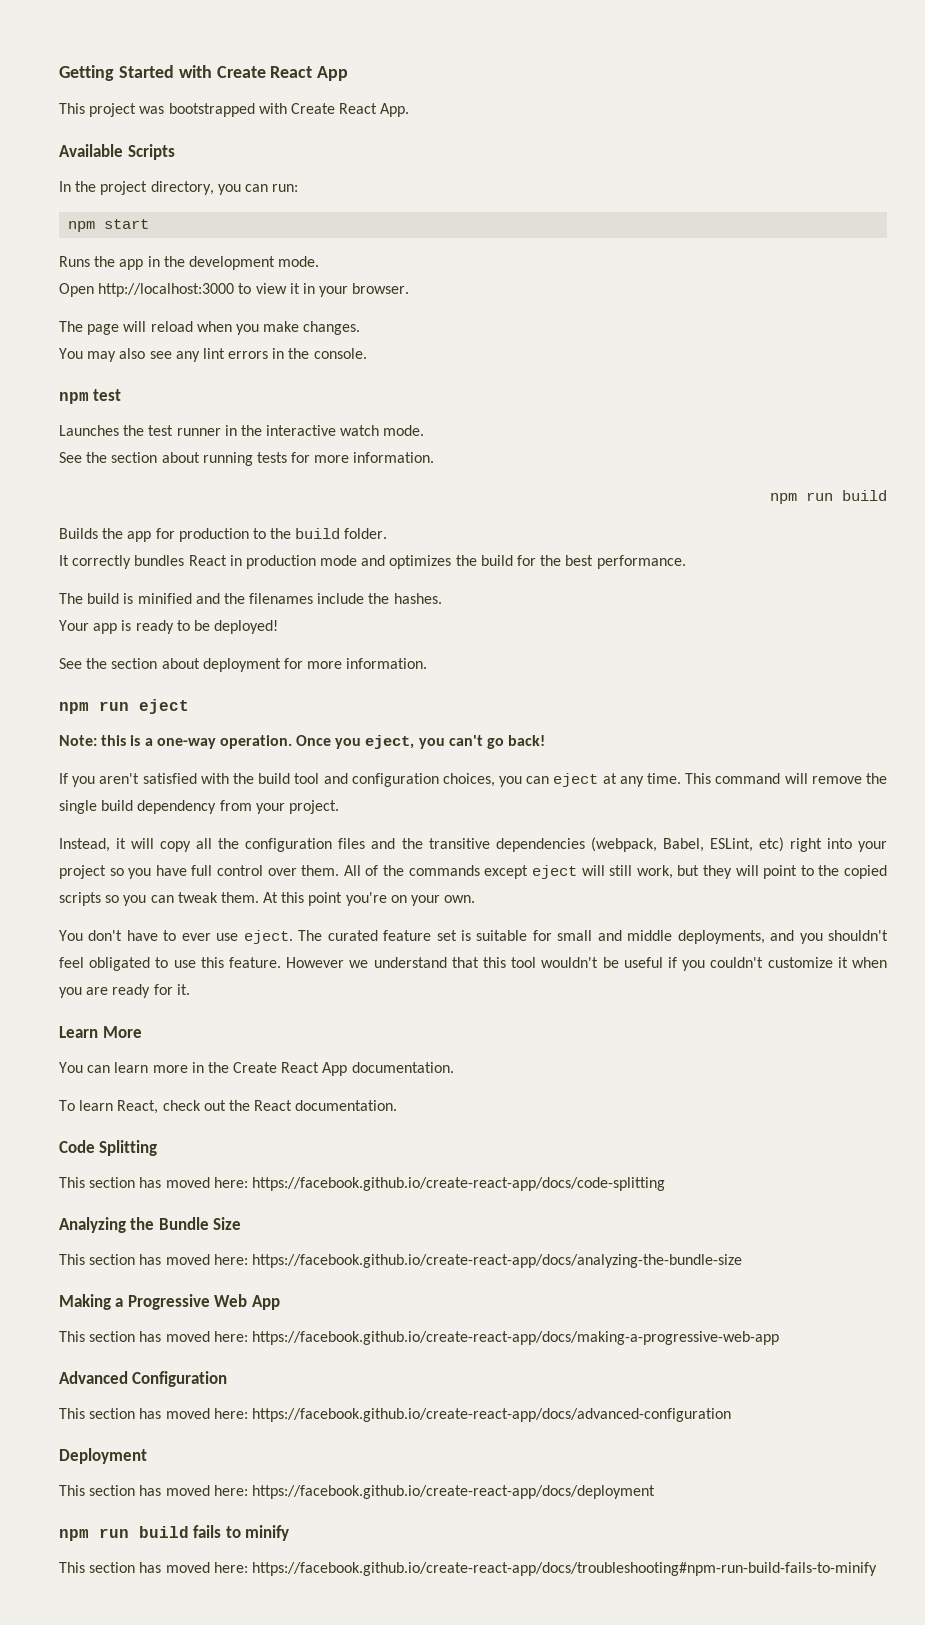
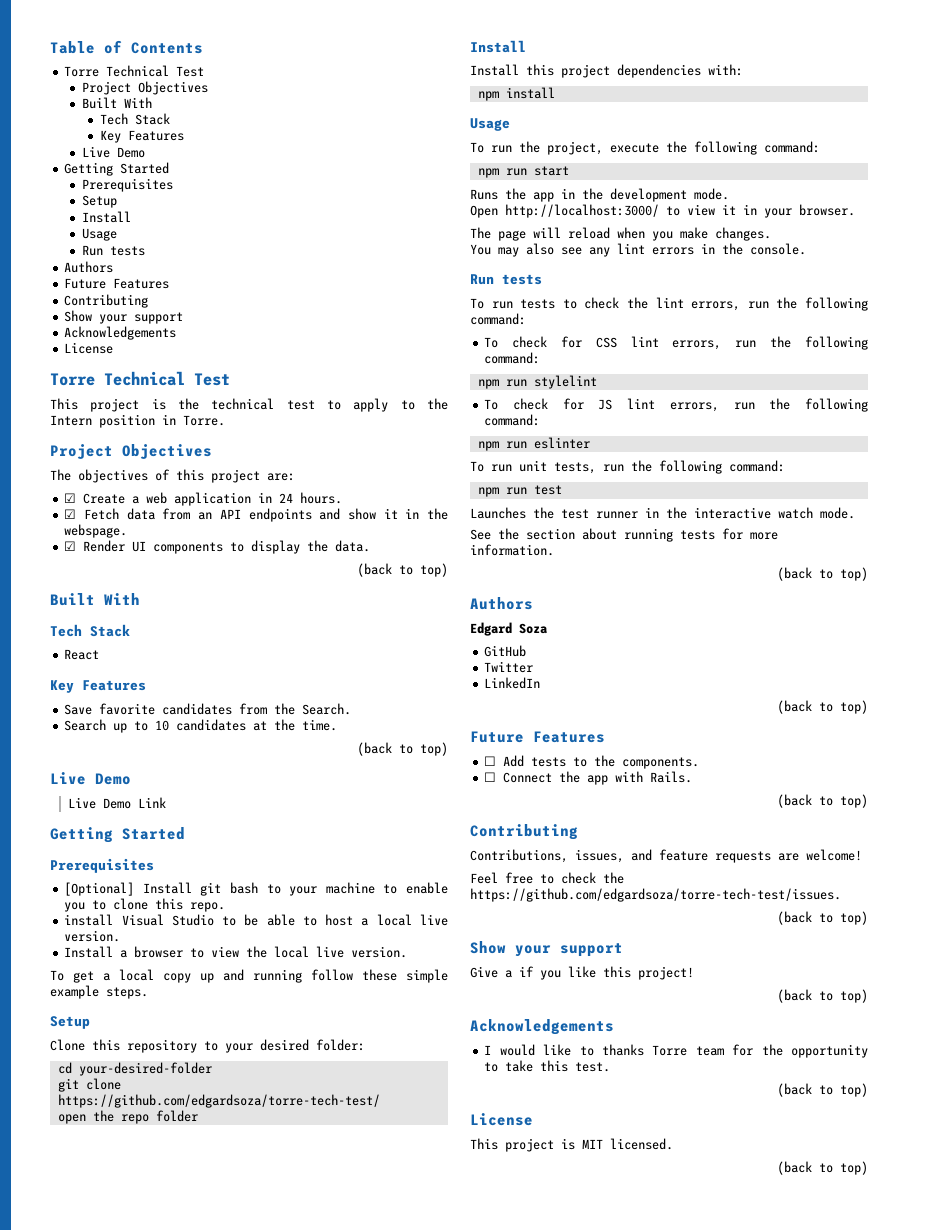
[59,65,349,81] [59,103,410,117] [59,144,175,160] [59,181,299,195] [68,221,96,232] Getting Started with Create React App // This project was bootstrapped with Create React App. // Available Scripts // In the project directory, you can run: // npm -> [50,40,203,54] [64,65,205,77] [81,81,208,95] [81,97,152,109] [99,113,170,125] [99,130,184,143] [81,146,145,158] [64,162,170,176] [81,178,173,192] [81,195,117,208] [81,211,131,223] [81,228,117,241] [81,245,145,256] [64,261,114,273] [64,278,170,289] [64,294,149,308] [64,310,184,324] [64,326,177,340] [64,342,114,354] [50,371,230,386] [50,398,448,412] [50,414,225,428] [50,444,212,459] [50,469,295,483] [64,492,343,506] [64,508,448,522] [64,524,128,538] [64,540,371,554] [357,563,448,577] [50,593,140,606] [50,624,130,637] [64,649,100,660] [50,680,146,693] [64,703,352,715] [64,719,338,733] [357,742,448,756] [50,772,131,785] [67,797,166,809] [50,827,185,843] [50,858,154,873] [64,882,448,896] [64,898,226,912] [64,914,448,926] [64,930,121,942] [64,946,408,958] [50,969,448,983] [50,985,148,999] [50,1016,90,1029] [50,1039,365,1053] [57,1062,212,1076] [57,1078,121,1092] [57,1094,380,1108] [57,1110,198,1124] [470,40,526,53] [470,64,743,78] [477,87,555,101] [470,118,510,131] [470,141,820,155] [477,168,527,178] Table of Contents // Torre Technical Test // Project Objectives // Built With // Tech Stack // Key Features // Live Demo // Getting Started // Prerequisites // Setup // Install // Usage // Run tests // Authors // Future Features // Contributing // Show your support // Acknowledgements // License // Torre Technical Test // This project is the technical test to apply to the Intern position in Torre. // Project Objectives // The objectives of this project are: // ☑ Create a web application in 24 hours. // ☑ Fetch data from an API endpoints and show it in the webspage. // ☑ Render UI components to display the data. // (back to top) // Built With // Tech Stack // React // Key Features // Save favorite candidates from the Search. // Search up to 10 candidates at the time. // (back to top) // Live Demo // Live Demo Link // Getting Started // Prerequisites // [Optional] Install git bash to your machine to enable you to clone this repo. // install Visual Studio to be able to host a local live version. // Install a browser to view the local live version. // To get a local copy up and running follow these simple example steps. // Setup // Clone this repository to your desired folder: // cd your-desired-folder // git clone https://github.com/edgardsoza/torre-tech-test/ // open the repo folder // Install // Install this project dependencies with: // npm install // Usage // To run the project, execute the following command: // npm run
[98,283,235,297] http://localhost:3000 -> [505,204,659,218] http://localhost:3000/
[59,392,89,404] npm -> [470,274,542,285] [470,297,868,311] [470,313,526,325] [484,336,868,350] [484,352,541,364] [477,375,597,389] [484,398,868,412] [484,414,541,426] [477,437,590,451] [470,460,785,474] [477,487,527,497] Run tests // To run tests to check the lint errors, run the following command: // To check for CSS lint errors, run the following command: // npm run stylelint // To check for JS lint errors, run the following command: // npm run eslinter // To run unit tests, run the following command: // npm run
[770,490,887,504] [59,528,388,542] [59,555,686,569] [59,593,442,604] [59,620,279,634] [59,658,428,672] [59,699,189,714] [59,735,546,749] [59,773,887,787] [59,800,339,814] [59,837,887,852] [59,865,887,879] [59,892,476,906] [59,930,889,944] [59,957,888,971] [59,984,190,998] [59,1026,142,1038] [59,1062,454,1076] [59,1100,398,1114] [59,1140,158,1156] [59,1177,665,1191] [59,1217,242,1233] [59,1254,742,1268] [59,1294,280,1310] [59,1331,779,1345] [59,1371,228,1387] [59,1408,731,1422] [59,1448,147,1464] [59,1485,655,1499] [59,1525,290,1541] [59,1562,877,1576] npm run build // Builds the app for production to the build folder. // It correctly bundles React in production mode and optimizes the build for the best performance. // The build is minified and the filenames include the hashes. // Your app is ready to be deployed! // See the section about deployment for more information. // npm run eject // Note: this is a one-way operation. Once you eject, you can't go back! // If you aren't satisfied with the build tool and configuration choices, you can eject at any time. This command will remove the single build dependency from your project. // Instead, it will copy all the configuration files and the transitive dependencies (webpack, Babel, ESLint, etc) right into your project so you have full control over them. All of the commands except eject will still work, but they will point to the copied scripts so you can tweak them. At this point you're on your own. // You don't have to ever use eject. The curated feature set is suitable for small and middle deployments, and you shouldn't feel obligated to use this feature. However we understand that this tool wouldn't be useful if you couldn't customize it when you are ready for it. // Learn More // You can learn more in the Create React App documentation. // To learn React, check out the React documentation. // Code Splitting // This section has moved here: https://facebook.github.io/create-react-app/docs/code-splitting // Analyzing the Bundle Size // This section has moved here: https://facebook.github.io/create-react-app/docs/analyzing-the-bundle-size // Making a Progressive Web App // This section has moved here: https://facebook.github.io/create-react-app/docs/making-a-progressive-web-app // Advanced Configuration // This section has moved here: https://facebook.github.io/create-react-app/docs/advanced-configuration // Deployment // This section has moved here: https://facebook.github.io/create-react-app/docs/deployment // npm run build fails to minify // This section has moved here: https://facebook.github.io/create-react-app/docs/troubleshooting#npm-run-build-fails-to-minify -> [777,567,868,581] [470,597,533,610] [470,622,548,636] [484,645,527,657] [484,661,534,673] [484,677,541,689] [777,700,868,714] [470,731,605,743] [484,755,700,769] [484,771,693,785] [777,794,868,808] [470,824,578,840] [470,849,862,863] [470,872,624,884] [470,888,841,902] [777,911,868,925] [470,941,623,957] [470,966,694,980] [777,989,868,1003] [470,1019,614,1035] [484,1044,868,1058] [484,1060,611,1072] [777,1083,868,1097] [470,1113,533,1126] [470,1138,673,1152] [777,1161,868,1175] (back to top) // Authors // Edgard Soza // GitHub // Twitter // LinkedIn // (back to top) // Future Features // ☐ Add tests to the components. // ☐ Connect the app with Rails. // (back to top) // Contributing // Contributions, issues, and feature requests are welcome! // Feel free to check the https://github.com/edgardsoza/torre-tech-test/issues. // (back to top) // Show your support // Give a if you like this project! // (back to top) // Acknowledgements // I would like to thanks Torre team for the opportunity to take this test. // (back to top) // License // This project is MIT licensed. // (back to top)

